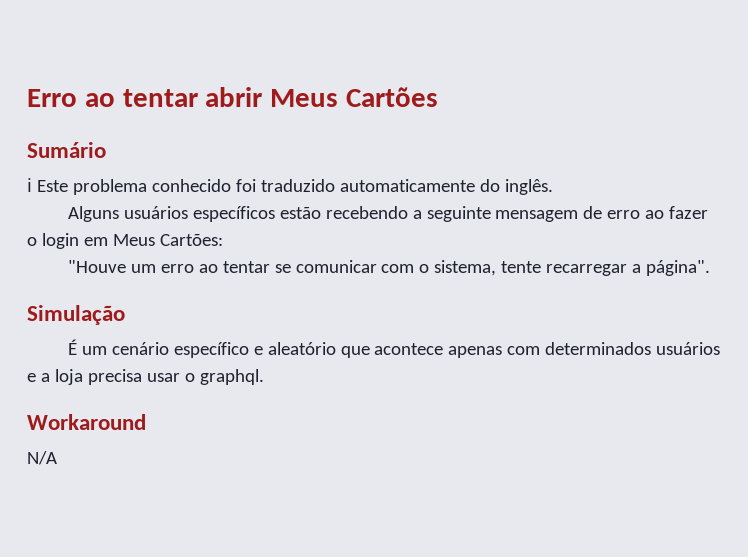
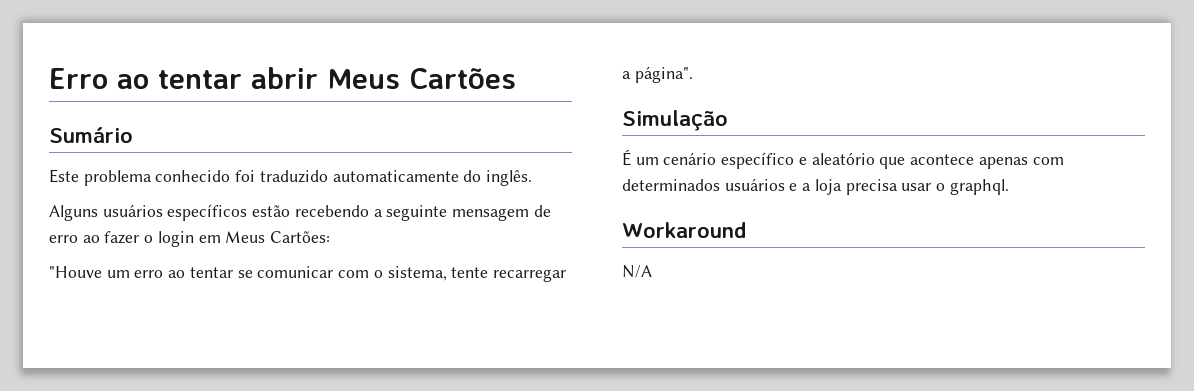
[27,178,32,192] ℹ -> (133, 135) none

